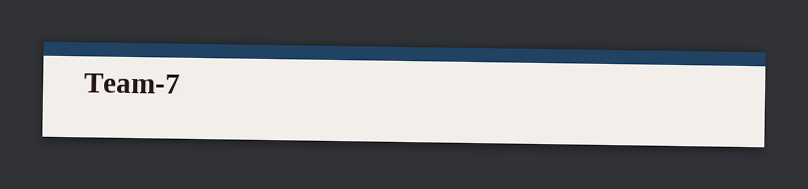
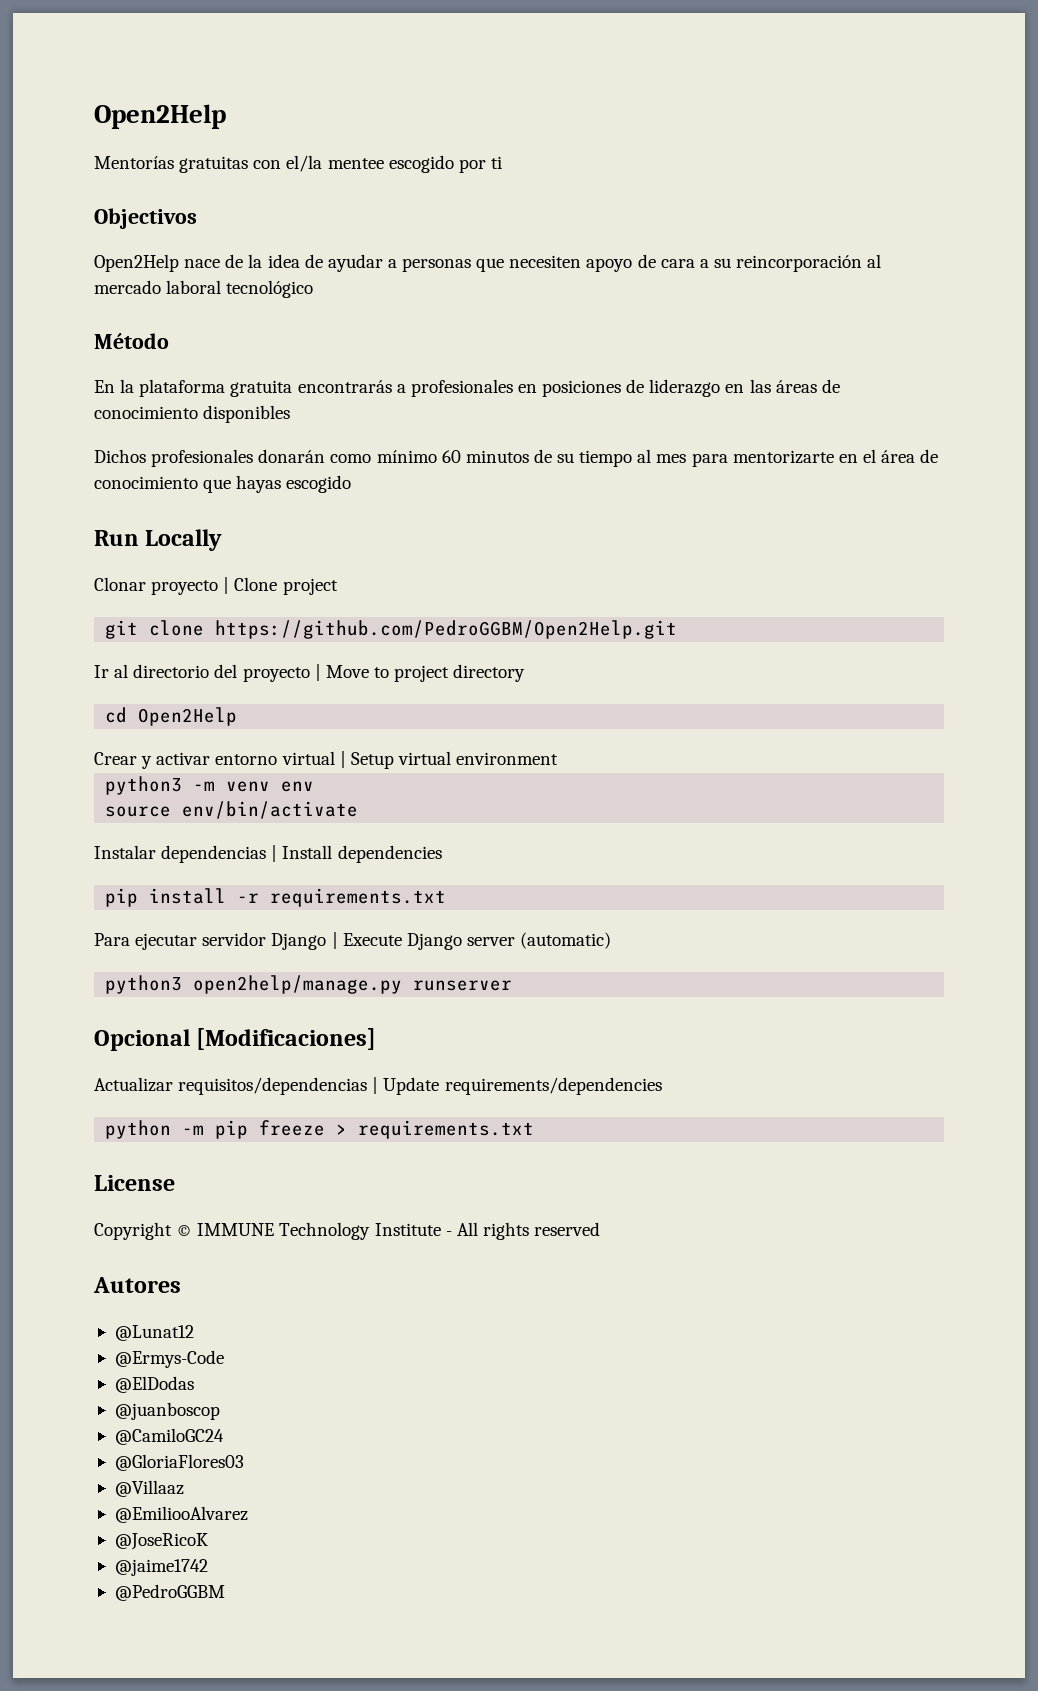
[83,73,181,94] Team-7 -> [94,104,226,129] [94,155,502,173] [94,208,197,229] [94,254,882,272] [94,280,314,298] [94,333,169,349] [94,379,840,397] [94,405,291,423] [94,449,939,467] [94,475,352,493] [94,529,223,551] [94,577,338,595] [105,620,678,639] [94,664,526,682] [105,707,238,726] [94,751,559,769] [105,776,315,795] [105,801,359,819] [94,845,442,863] [105,888,447,907] [94,932,612,950] [105,975,513,994] [94,1028,377,1051] [94,1077,662,1095] [105,1120,535,1139] [94,1175,175,1191] [94,1222,601,1240] [93,1277,181,1293] [114,1325,194,1341] [114,1350,224,1368] [114,1376,194,1393] [114,1402,220,1420] [114,1428,224,1445] [114,1454,244,1471] [114,1480,184,1497] [114,1506,248,1523] [114,1533,208,1550] [114,1559,208,1576] [114,1584,225,1601] Open2Help // Mentorías gratuitas con el/la mentee escogido por ti // Objectivos // Open2Help nace de la idea de ayudar a personas que necesiten apoyo de cara a su reincorporación al mercado laboral tecnológico // Método // En la plataforma gratuita encontrarás a profesionales en posiciones de liderazgo en las áreas de conocimiento disponibles // Dichos profesionales donarán como mínimo 60 minutos de su tiempo al mes para mentorizarte en el área de conocimiento que hayas escogido // Run Locally // Clonar proyecto | Clone project // git clone https://github.com/PedroGGBM/Open2Help.git // Ir al directorio del proyecto | Move to project directory // cd Open2Help // Crear y activar entorno virtual | Setup virtual environment // python3 -m venv env // source env/bin/activate // Instalar dependencias | Install dependencies // pip install -r requirements.txt // Para ejecutar servidor Django | Execute Django server (automatic) // python3 open2help/manage.py runserver // Opcional [Modificaciones] // Actualizar requisitos/dependencias | Update requirements/dependencies // python -m pip freeze > requirements.txt // License // Copyright © IMMUNE Technology Institute - All rights reserved // Autores // @Lunat12 // @Ermys-Code // @ElDodas // @juanboscop // @CamiloGC24 // @GloriaFlores03 // @Villaaz // @EmiliooAlvarez // @JoseRicoK // @jaime1742 // @PedroGGBM

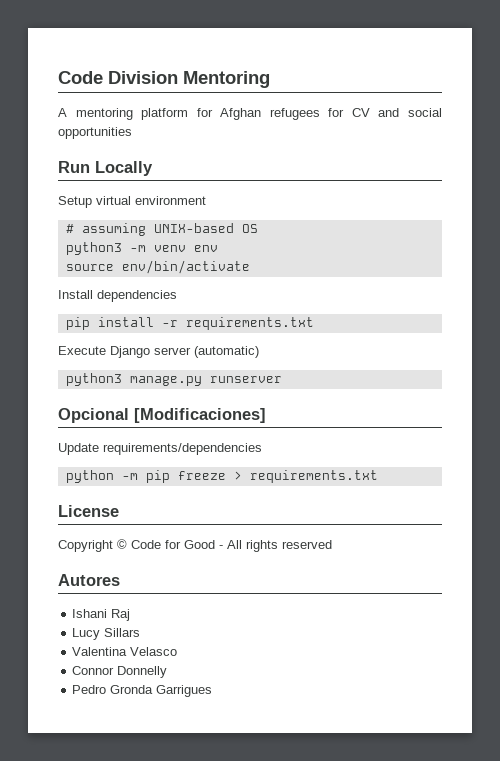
[94,104,226,129] [94,155,502,173] [94,208,197,229] [94,254,882,272] [94,280,314,298] [94,333,169,349] [94,379,840,397] [94,405,291,423] [94,449,939,467] [94,475,352,493] [94,529,223,551] [94,577,338,595] [105,620,678,639] [94,664,526,682] [105,707,238,726] [94,751,346,769] Open2Help // Mentorías gratuitas con el/la mentee escogido por ti // Objectivos // Open2Help nace de la idea de ayudar a personas que necesiten apoyo de cara a su reincorporación al mercado laboral tecnológico // Método // En la plataforma gratuita encontrarás a profesionales en posiciones de liderazgo en las áreas de conocimiento disponibles // Dichos profesionales donarán como mínimo 60 minutos de su tiempo al mes para mentorizarte en el área de conocimiento que hayas escogido // Run Locally // Clonar proyecto | Clone project // git clone https://github.com/PedroGGBM/Open2Help.git // Ir al directorio del proyecto | Move to project directory // cd Open2Help // Crear y activar entorno virtual | -> [58,71,270,88] [58,108,442,120] [58,127,132,139] [58,161,153,176] Code Division Mentoring // A mentoring platform for Afghan refugees for CV and social opportunities // Run Locally //
(559, 758) none -> [65,223,258,236] // # assuming UNIX-based OS
[94,845,278,863] Instalar dependencias | -> (250, 267) none
[94,932,338,950] Para ejecutar servidor Django | -> (314, 323) none
[193,975,403,994] open2help/manage.py -> [129,376,202,386] manage.py
[94,1077,379,1095] Actualizar requisitos/dependencias | -> (266, 415) none
[197,1222,441,1240] IMMUNE Technology Institute -> [131,540,215,549] Code for Good
[114,1325,194,1341] [114,1350,224,1368] [114,1376,194,1393] [114,1402,220,1420] [114,1428,224,1445] [114,1454,244,1471] [114,1480,184,1497] [114,1506,248,1523] [114,1533,208,1550] [114,1559,208,1576] [114,1584,225,1601] @Lunat12 // @Ermys-Code // @ElDodas // @juanboscop // @CamiloGC24 // @GloriaFlores03 // @Villaaz // @EmiliooAlvarez // @JoseRicoK // @jaime1742 // @PedroGGBM -> [72,609,131,621] [72,628,141,640] [72,647,178,656] [72,666,168,678] [72,685,213,697] Ishani Raj // Lucy Sillars // Valentina Velasco // Connor Donnelly // Pedro Gronda Garrigues

